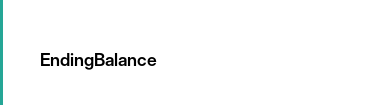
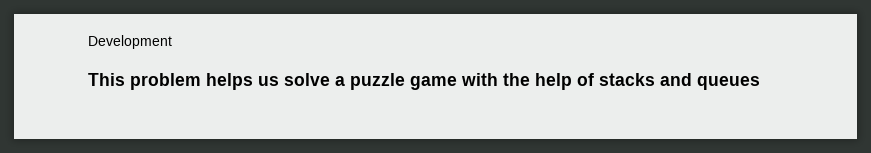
[40,53,157,70] EndingBalance -> [88,35,172,49] [88,73,760,90] Development // This problem helps us solve a puzzle game with the help of stacks and queues

